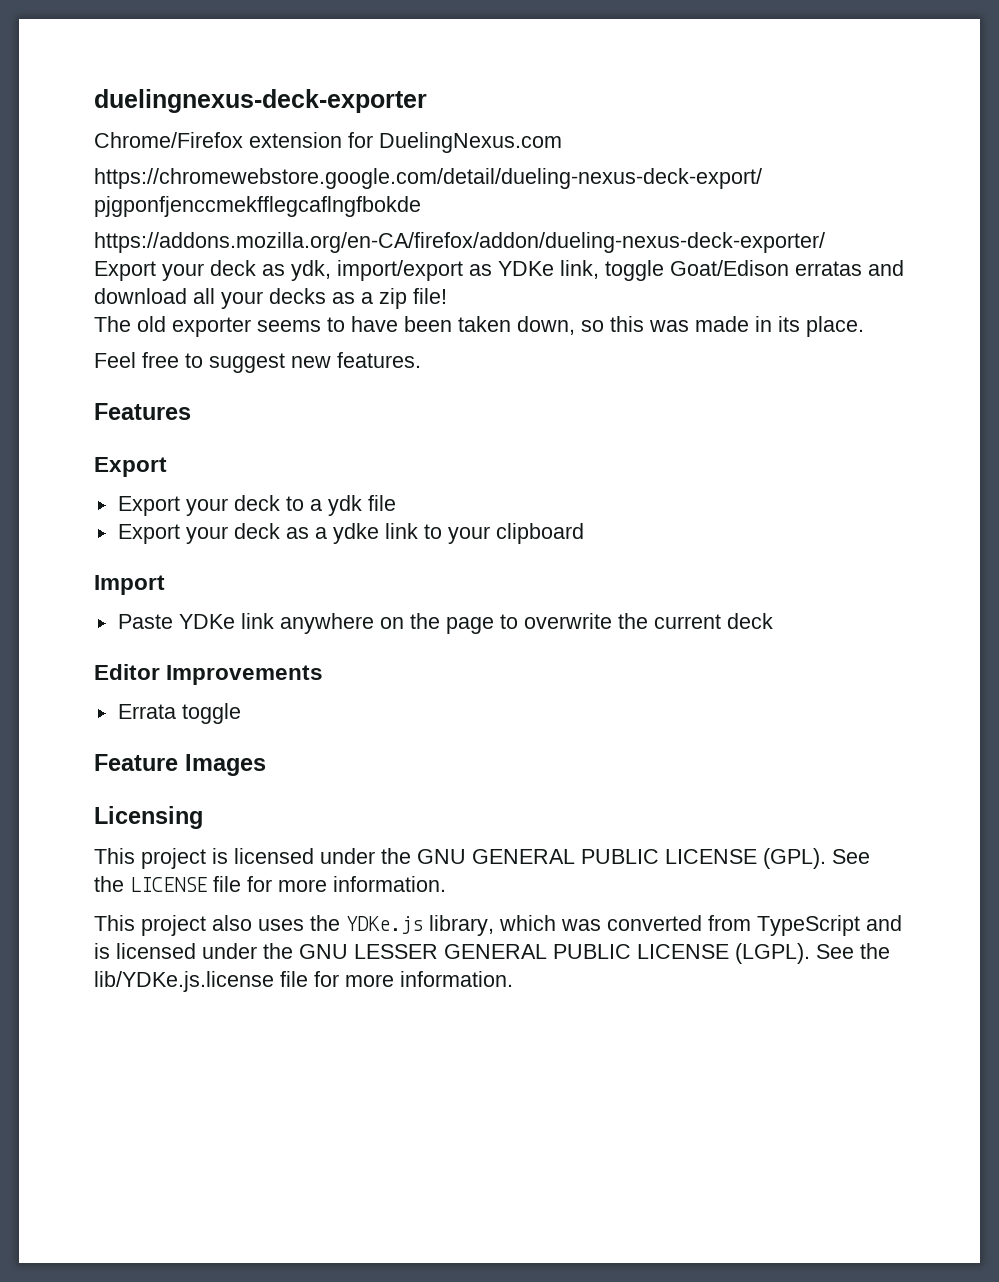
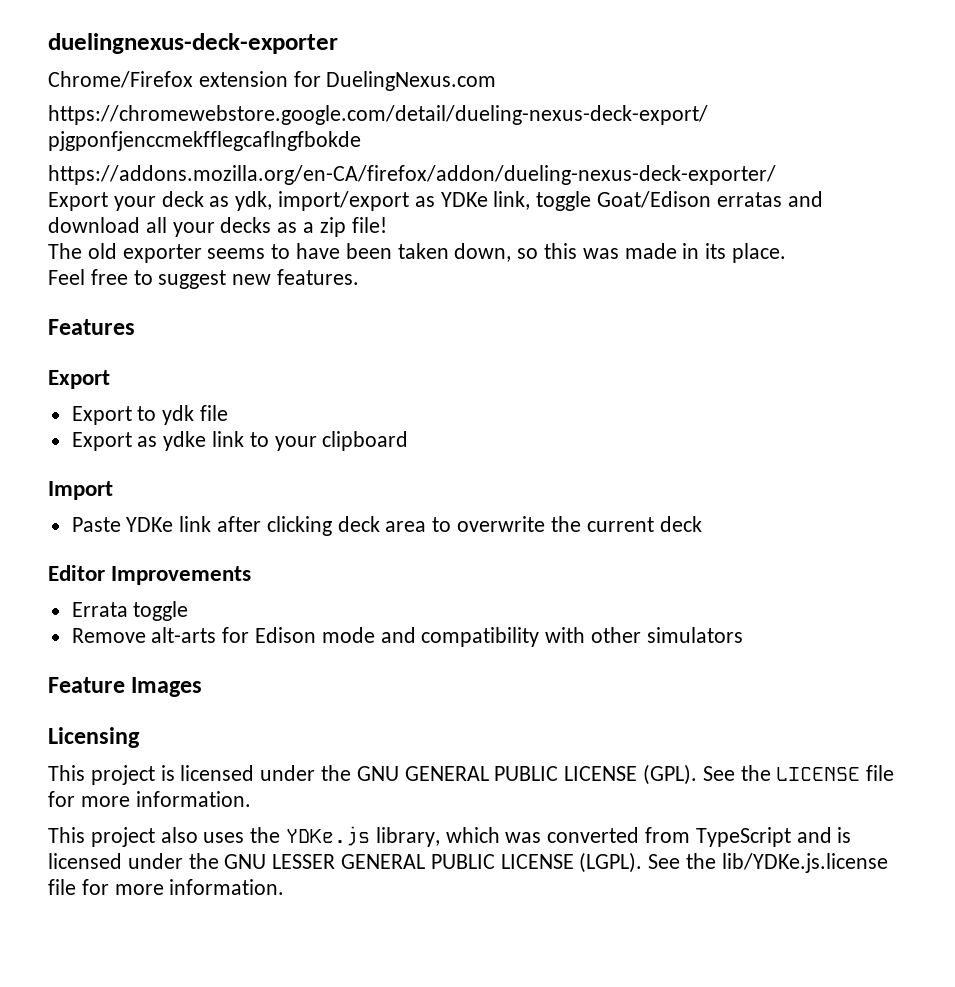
[185,495,322,516] your deck to a -> [137,406,157,421] to
[185,523,327,544] your deck as a -> [137,436,158,447] as
[279,613,494,634] anywhere on the page -> [217,516,427,536] after clicking deck area
(241, 713) none -> [71,627,743,647] // Remove alt-arts for Edison mode and compatibility with other simulators

